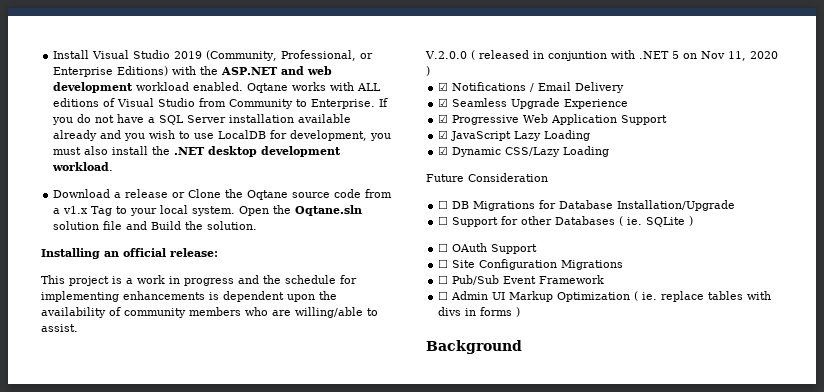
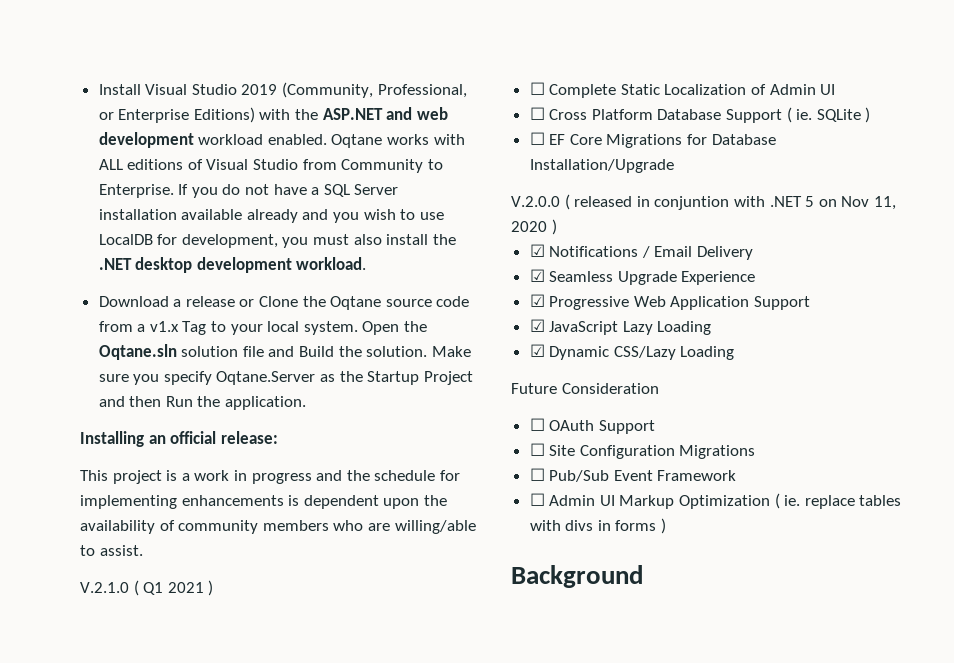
(258, 225) none -> [431,346,471,357] [98,371,473,385] [98,396,307,410] Make sure you specify Oqtane.Server as the Startup Project and then Run the application.
(78, 328) none -> [80,580,214,596] [529,82,836,98] [529,107,871,123] [529,132,776,148] [529,159,674,173] // V.2.1.0 ( Q1 2021 ) // ☐ Complete Static Localization of Admin UI // ☐ Cross Platform Database Support ( ie. SQLite ) // ☐ EF Core Migrations for Database Installation/Upgrade
[438,200,736,211] [438,216,694,227] // ☐ DB Migrations for Database Installation/Upgrade // ☐ Support for other Databases ( ie. SQLite ) -> (659, 388) none

